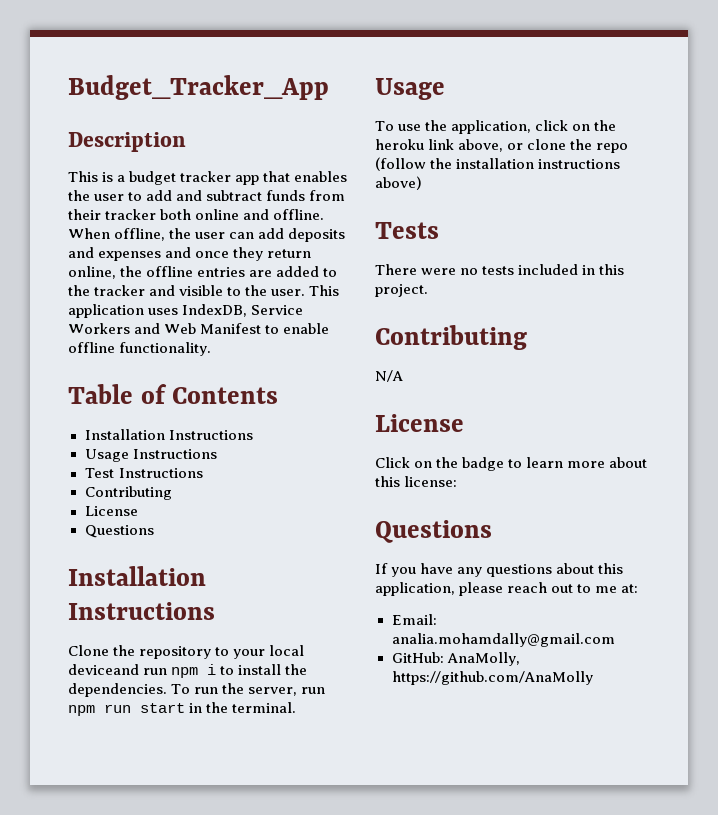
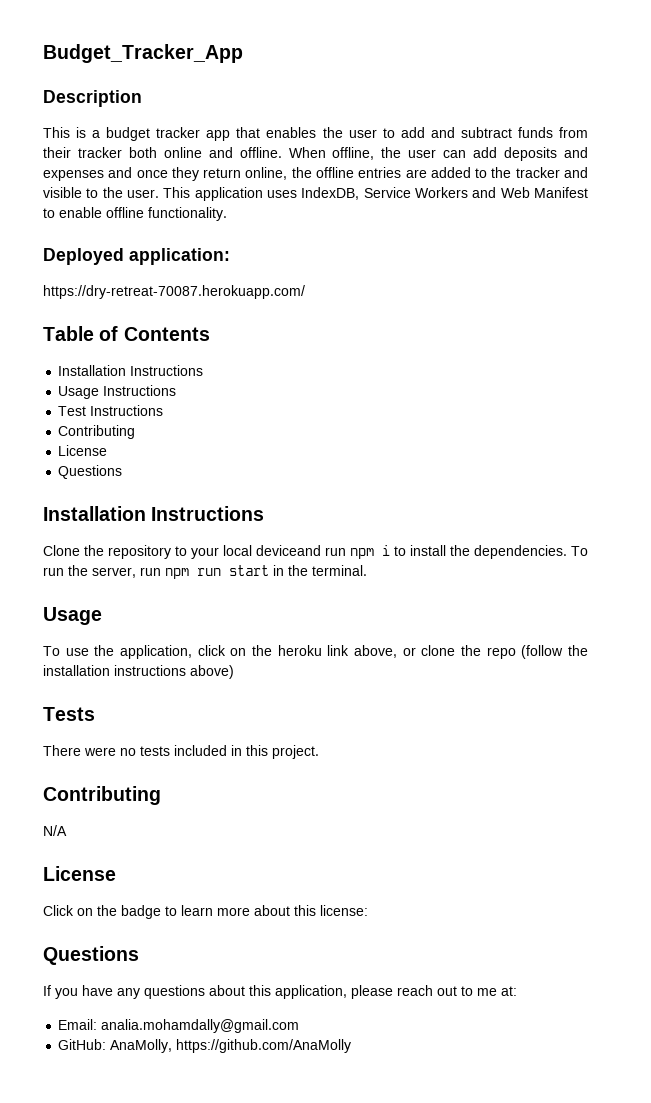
(212, 349) none -> [43,248,230,265] [43,285,305,299] // Deployed application: // https://dry-retreat-70087.herokuapp.com/

